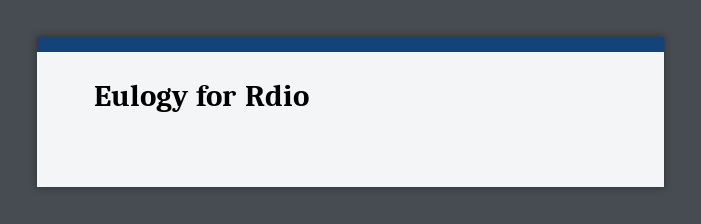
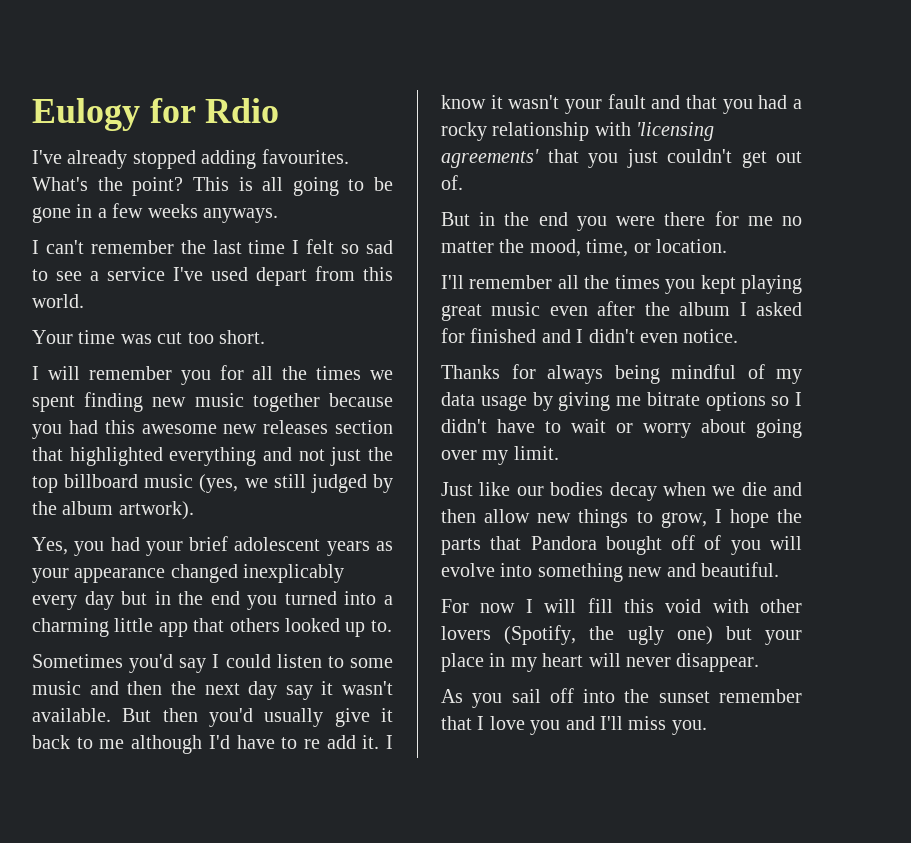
(309, 95) none -> [32,149,349,169] [32,177,393,196] [32,203,278,223] [32,239,394,254] [32,266,393,286] [32,294,84,308] [32,330,265,344] [32,365,393,385] [32,392,393,412] [32,420,394,439] [32,447,394,466] [32,474,393,493] [32,501,194,520] [32,536,393,556] [32,564,345,583] [32,591,394,610] [32,618,392,637] [32,654,393,673] [32,681,393,700] [32,708,393,727] [32,735,393,754] [441,94,802,114] [441,122,715,141] [441,149,802,168] [441,175,463,190] [441,211,802,231] [441,239,727,257] [441,275,802,294] [441,301,802,321] [441,328,739,343] [441,364,802,384] [441,392,802,411] [441,419,802,438] [441,446,559,465] [441,482,802,501] [441,509,802,528] [441,535,802,555] [441,562,779,582] [441,598,802,613] [441,625,803,645] [441,653,760,672] [441,688,802,708] [441,716,707,735] // I've already stopped adding favourites. What's the point? This is all going to be gone in a few weeks anyways. // I can't remember the last time I felt so sad to see a service I've used depart from this world. // Your time was cut too short. // I will remember you for all the times we spent finding new music together because you had this awesome new releases section that highlighted everything and not just the top billboard music (yes, we still judged by the album artwork). // Yes, you had your brief adolescent years as your appearance changed inexplicably every day but in the end you turned into a charming little app that others looked up to. // Sometimes you'd say I could listen to some music and then the next day say it wasn't available. But then you'd usually give it back to me although I'd have to re add it. I know it wasn't your fault and that you had a rocky relationship with 'licensing agreements' that you just couldn't get out of. // But in the end you were there for me no matter the mood, time, or location. // I'll remember all the times you kept playing great music even after the album I asked for finished and I didn't even notice. // Thanks for always being mindful of my data usage by giving me bitrate options so I didn't have to wait or worry about going over my limit. // Just like our bodies decay when we die and then allow new things to grow, I hope the parts that Pandora bought off of you will evolve into something new and beautiful. // For now I will fill this void with other lovers (Spotify, the ugly one) but your place in my heart will never disappear. // As you sail off into the sunset remember that I love you and I'll miss you.

